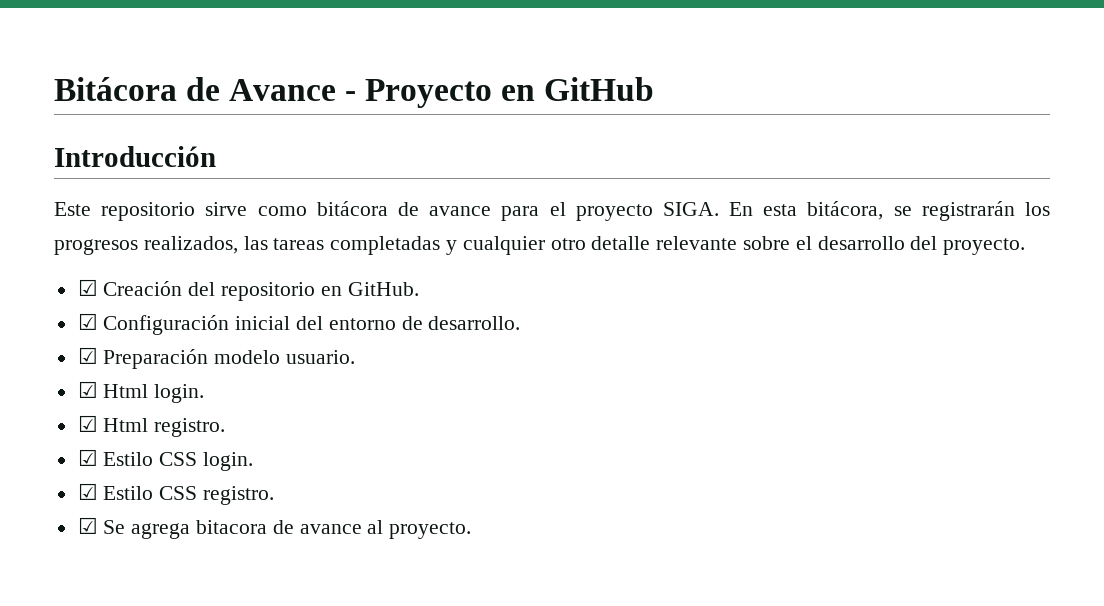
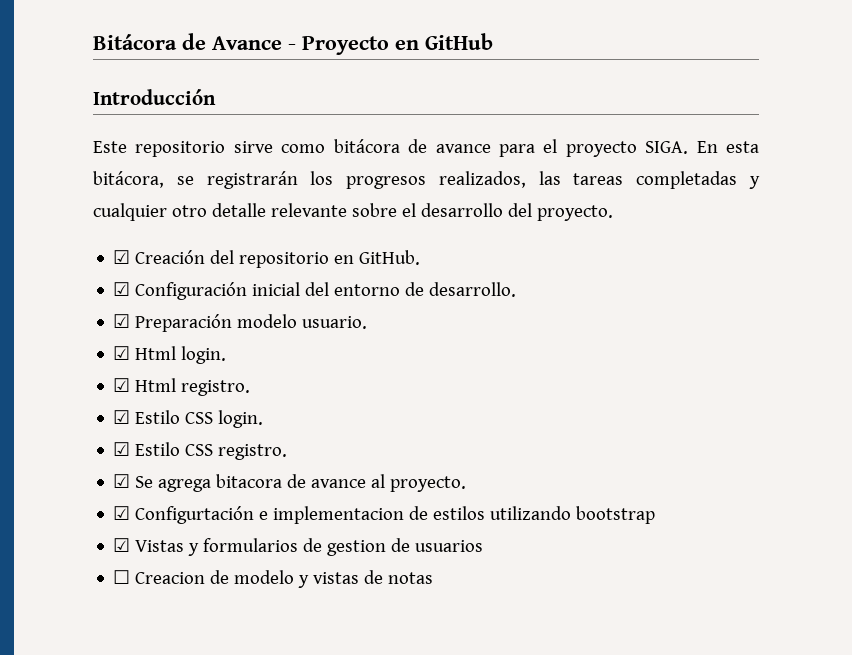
(472, 530) none -> [113,506,656,524] [113,538,484,556] [113,570,434,588] // ☑ Configurtación e implementacion de estilos utilizando bootstrap // ☑ Vistas y formularios de gestion de usuarios // ☐ Creacion de modelo y vistas de notas

